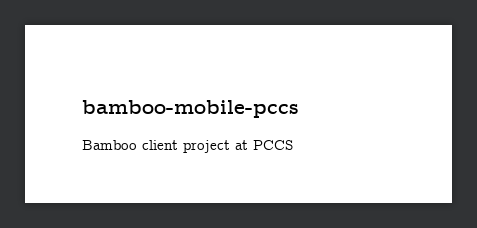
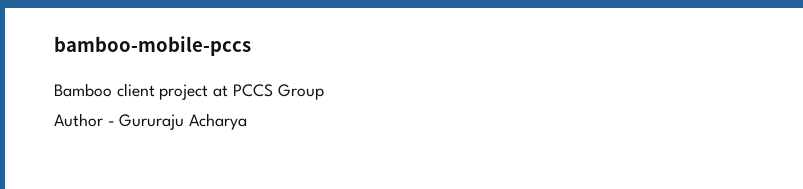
(293, 145) none -> [277,84,324,100] [54,113,248,130] Group // Author - Gururaju Acharya

